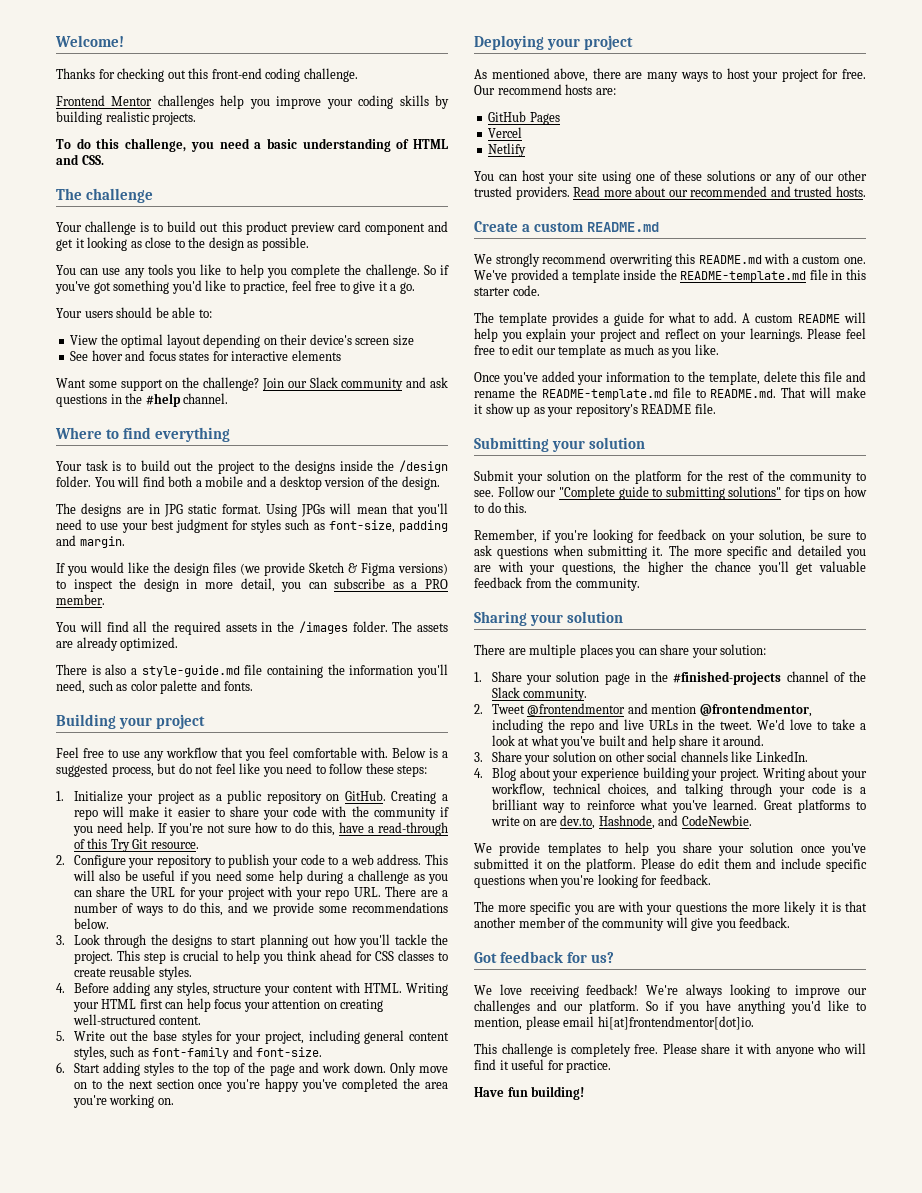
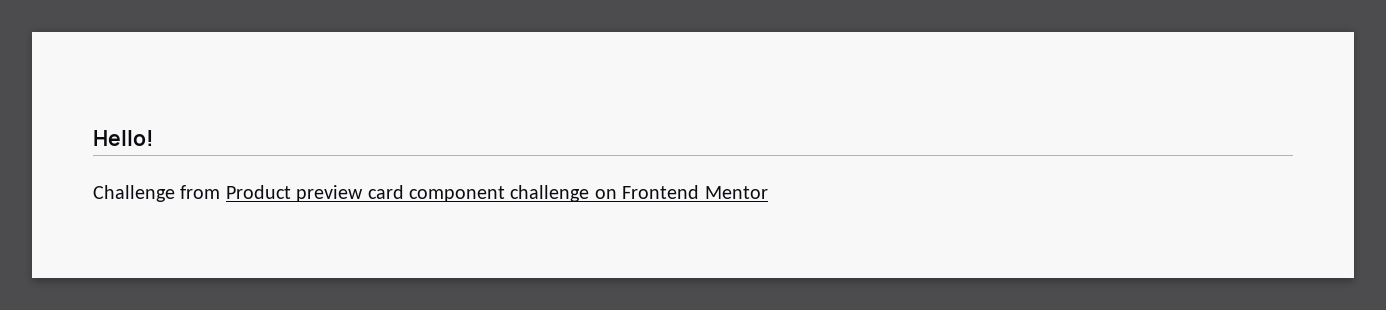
[55,35,124,47] [56,68,358,82] [56,95,450,109] [56,111,197,125] [56,138,448,152] [56,154,104,165] [56,188,154,203] [56,221,448,235] [56,237,309,251] [56,264,450,278] [55,280,415,294] [56,307,212,318] [70,334,414,348] [70,350,341,361] [56,377,448,391] [56,393,229,407] [55,427,231,442] [56,460,448,474] [56,476,440,490] [56,503,448,517] [56,519,449,533] [56,535,125,548] [56,562,448,576] [56,578,448,592] [56,594,105,605] [56,621,448,635] [56,637,179,651] [56,664,448,678] [56,680,254,694] [56,714,206,729] [56,747,448,761] [56,763,428,777] [56,790,448,804] [73,806,449,820] [72,822,448,836] [73,838,199,852] [56,854,448,868] [72,870,448,884] [73,886,448,900] [73,902,448,916] [73,918,109,929] [56,934,448,948] [73,950,448,964] [73,966,192,980] [56,982,448,996] [72,998,384,1012] [72,1014,202,1025] [56,1030,449,1044] [73,1046,323,1060] [56,1062,448,1076] [73,1078,448,1092] [72,1094,174,1108] [474,35,634,50] [474,68,866,82] [474,84,616,95] [488,111,560,125] [488,127,523,138] [488,143,527,157] [474,170,867,184] [474,186,866,200] [474,221,660,232] [474,253,866,267] [474,269,866,283] [474,285,540,296] [474,312,866,326] [474,328,866,342] [474,344,719,358] [474,371,866,385] [474,387,866,400] [474,403,716,417] [474,437,646,452] [474,470,866,484] [474,486,867,500] [474,502,528,513] [474,529,866,543] [474,545,866,559] [474,561,866,575] [474,577,640,591] [474,611,624,626] [474,644,767,658] [474,671,866,685] [491,687,588,701] [474,703,812,717] [491,719,866,733] [491,735,765,749] [474,751,808,765] [474,767,867,781] [490,783,866,797] [491,799,866,813] [490,815,752,829] [474,842,866,856] [474,858,867,872] [474,874,711,888] [474,901,867,915] [474,917,791,931] [474,951,615,963] [474,984,867,998] [474,1000,866,1014] [474,1016,754,1030] [474,1043,866,1057] [474,1059,612,1073] [474,1086,585,1100] Welcome! // Thanks for checking out this front-end coding challenge. // Frontend Mentor challenges help you improve your coding skills by building realistic projects. // To do this challenge, you need a basic understanding of HTML and CSS. // The challenge // Your challenge is to build out this product preview card component and get it looking as close to the design as possible. // You can use any tools you like to help you complete the challenge. So if you've got something you'd like to practice, feel free to give it a go. // Your users should be able to: // View the optimal layout depending on their device's screen size // See hover and focus states for interactive elements // Want some support on the challenge? Join our Slack community and ask questions in the #help channel. // Where to find everything // Your task is to build out the project to the designs inside the /design folder. You will find both a mobile and a desktop version of the design. // The designs are in JPG static format. Using JPGs will mean that you'll need to use your best judgment for styles such as font-size, padding and margin. // If you would like the design files (we provide Sketch & Figma versions) to inspect the design in more detail, you can subscribe as a PRO member. // You will find all the required assets in the /images folder. The assets are already optimized. // There is also a style-guide.md file containing the information you'll need, such as color palette and fonts. // Building your project // Feel free to use any workflow that you feel comfortable with. Below is a suggested process, but do not feel like you need to follow these steps: // 1. Initialize your project as a public repository on GitHub. Creating a repo will make it easier to share your code with the community if you need help. If you're not sure how to do this, have a read-through of this Try Git resource. // 2. Configure your repository to publish your code to a web address. This will also be useful if you need some help during a challenge as you can share the URL for your project with your repo URL. There are a number of ways to do this, and we provide some recommendations below. // 3. Look through the designs to start planning out how you'll tackle the project. This step is crucial to help you think ahead for CSS classes to create reusable styles. // 4. Before adding any styles, structure your content with HTML. Writing your HTML first can help focus your attention on creating well-structured content. // 5. Write out the base styles for your project, including general content styles, such as font-family and font-size. // 6. Start adding styles to the top of the page and work down. Only move on to the next section once you're happy you've completed the area you're working on. // Deploying your project // As mentioned above, there are many ways to host your project for free. Our recommend hosts are: // GitHub Pages // Vercel // Netlify // You can host your site using one of these solutions or any of our other trusted providers. Read more about our recommended and trusted hosts. // Create a custom README.md // We strongly recommend overwriting this README.md with a custom one. We've provided a template inside the README-template.md file in this starter code. // The template provides a guide for what to add. A custom README will help you explain your project and reflect on your learnings. Please feel free to edit our template as much as you like. // Once you've added your information to the template, delete this file and rename the README-template.md file to README.md. That will make it show up as your repository's README file. // Submitting your solution // Submit your solution on the platform for the rest of the community to see. Follow our "Complete guide to submitting solutions" for tips on how to do this. // Remember, if you're looking for feedback on your solution, be sure to ask questions when submitting it. The more specific and detailed you are with your questions, the higher the chance you'll get valuable feedback from the community. // Sharing your solution // There are multiple places you can share your solution: // 1. Share your solution page in the #finished-projects channel of the Slack community. // 2. Tweet @frontendmentor and mention @frontendmentor, including the repo and live URLs in the tweet. We'd love to take a look at what you've built and help share it around. // 3. Share your solution on other social channels like LinkedIn. // 4. Blog about your experience building your project. Writing about your workflow, technical choices, and talking through your code is a brilliant way to reinforce what you've learned. Great platforms to write on are dev.to, Hashnode, and CodeNewbie. // We provide templates to help you share your solution once you've submitted it on the platform. Please do edit them and include specific questions when you're looking for feedback. // The more specific you are with your questions the more likely it is that another member of the community will give you feedback. // Got feedback for us? // We love receiving feedback! We're always looking to improve our challenges and our platform. So if you have anything you'd like to mention, please email hi[at]frontendmentor[dot]io. // This challenge is completely free. Please share it with anyone who will find it useful for practice. // Have fun building! -> [93,130,154,146] [93,185,768,202] Hello! // Challenge from Product preview card component challenge on Frontend Mentor

